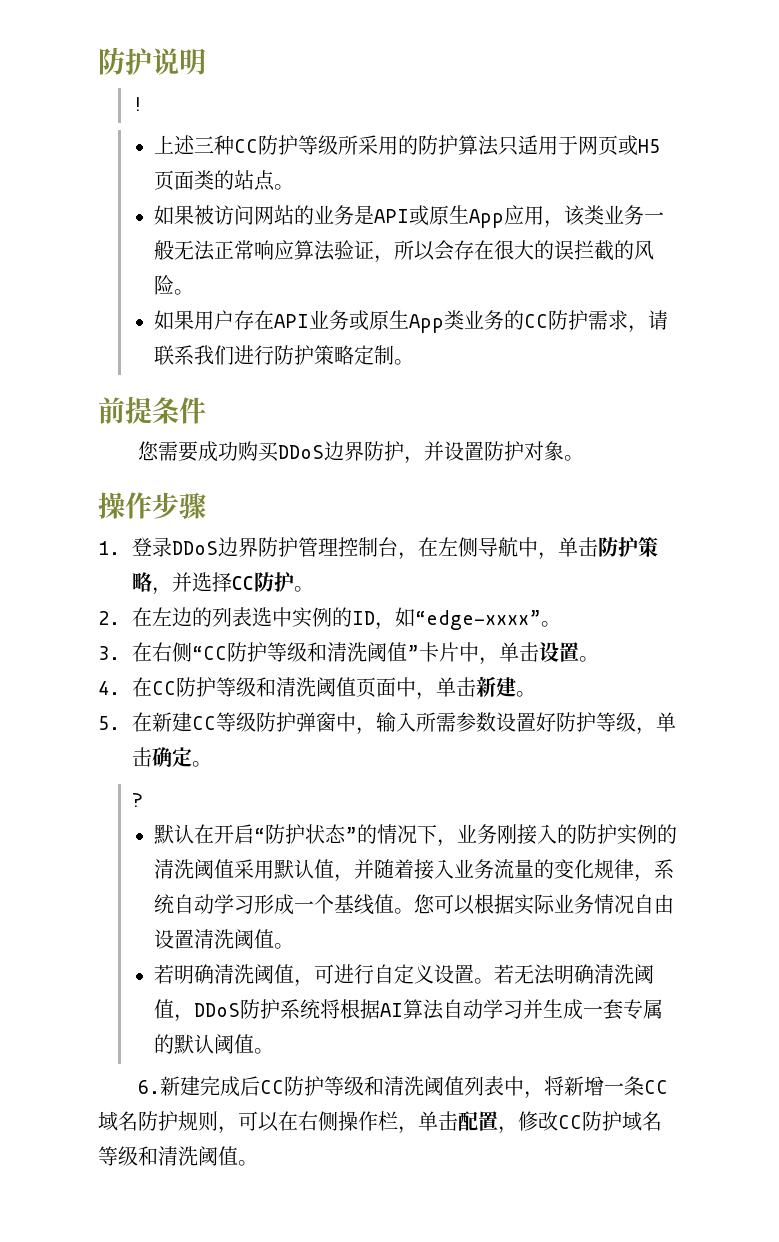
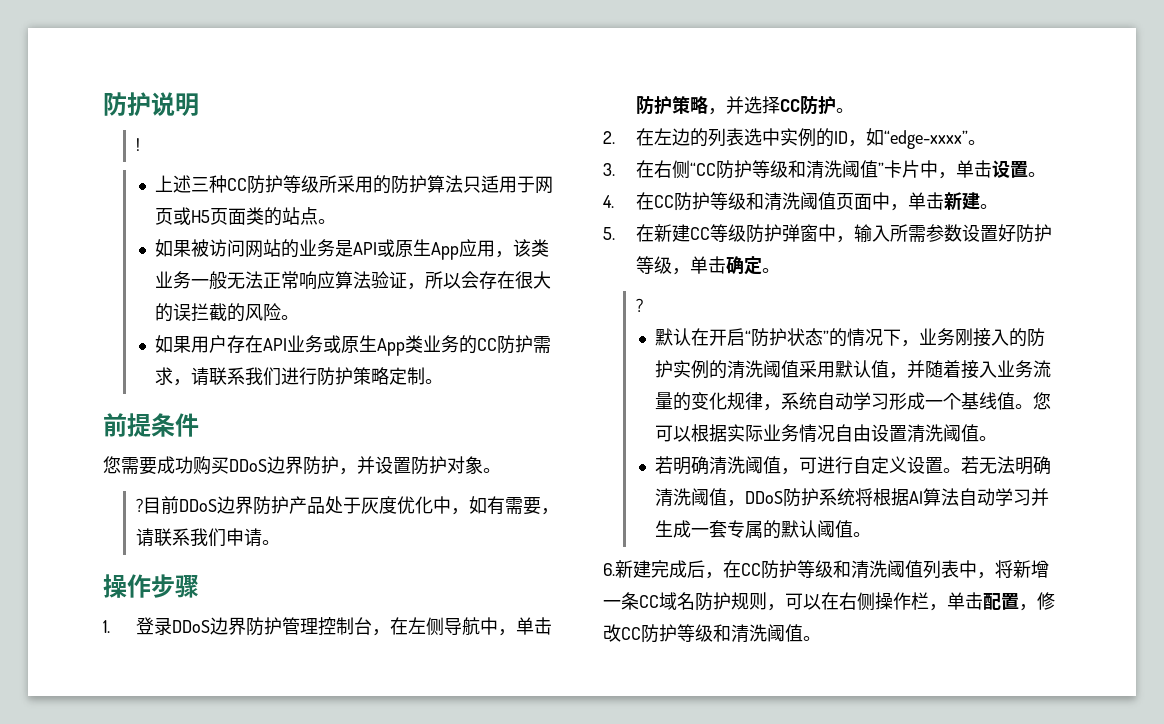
(584, 458) none -> [135,496,559,515] [135,528,280,547] // ?目前DDoS边界防护产品处于灰度优化中，如有需要，请联系我们申请。
(260, 1086) none -> [705,560,741,579] ，在
[622,1111,662,1131] 域名 -> (677, 633) none

